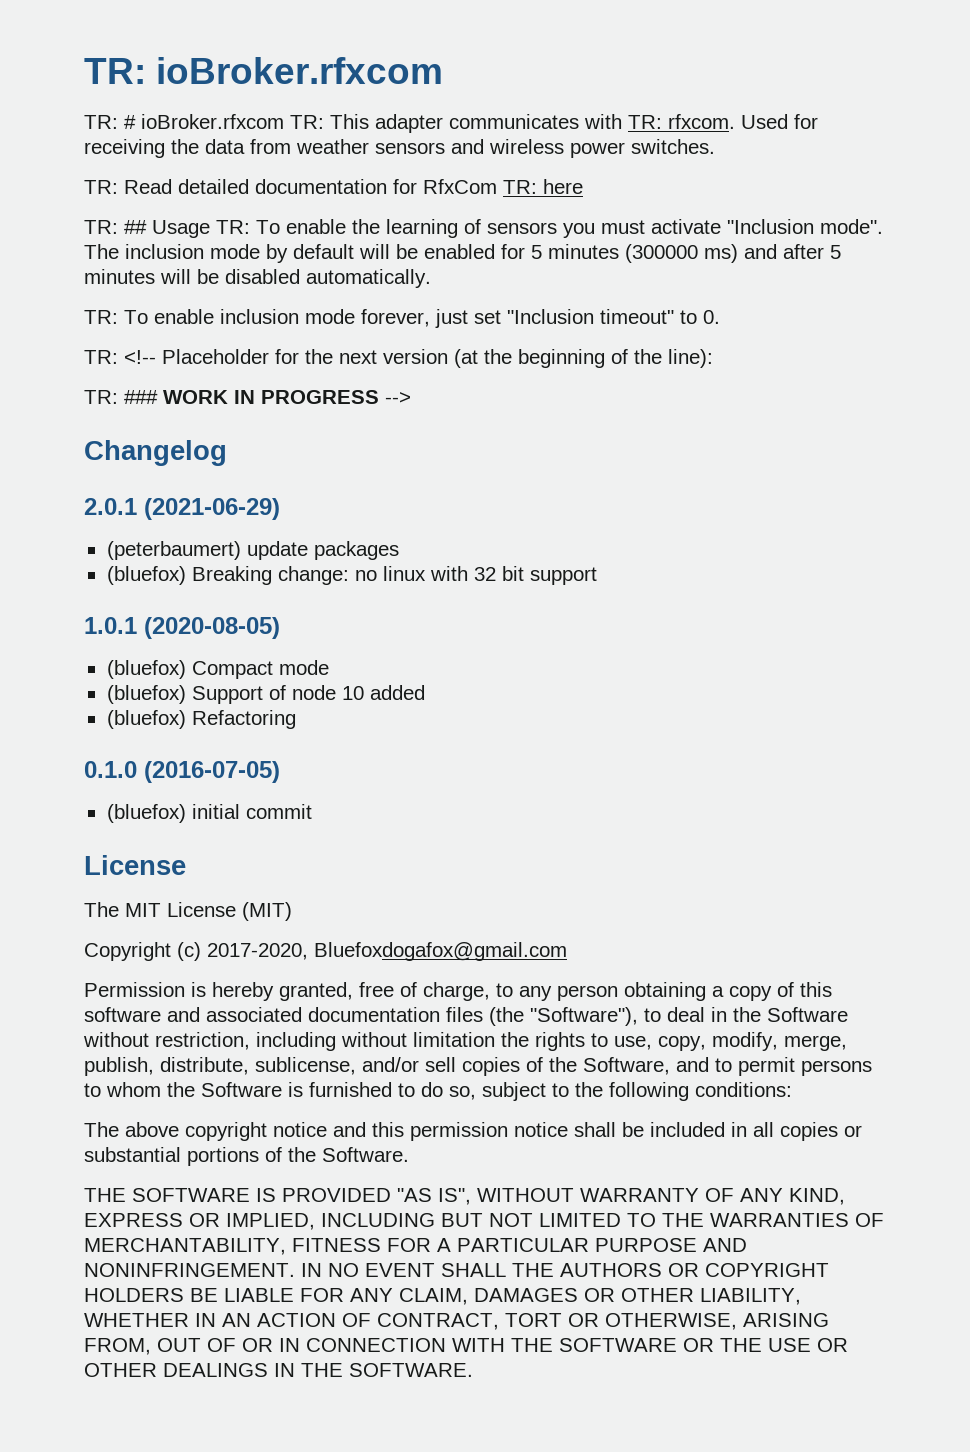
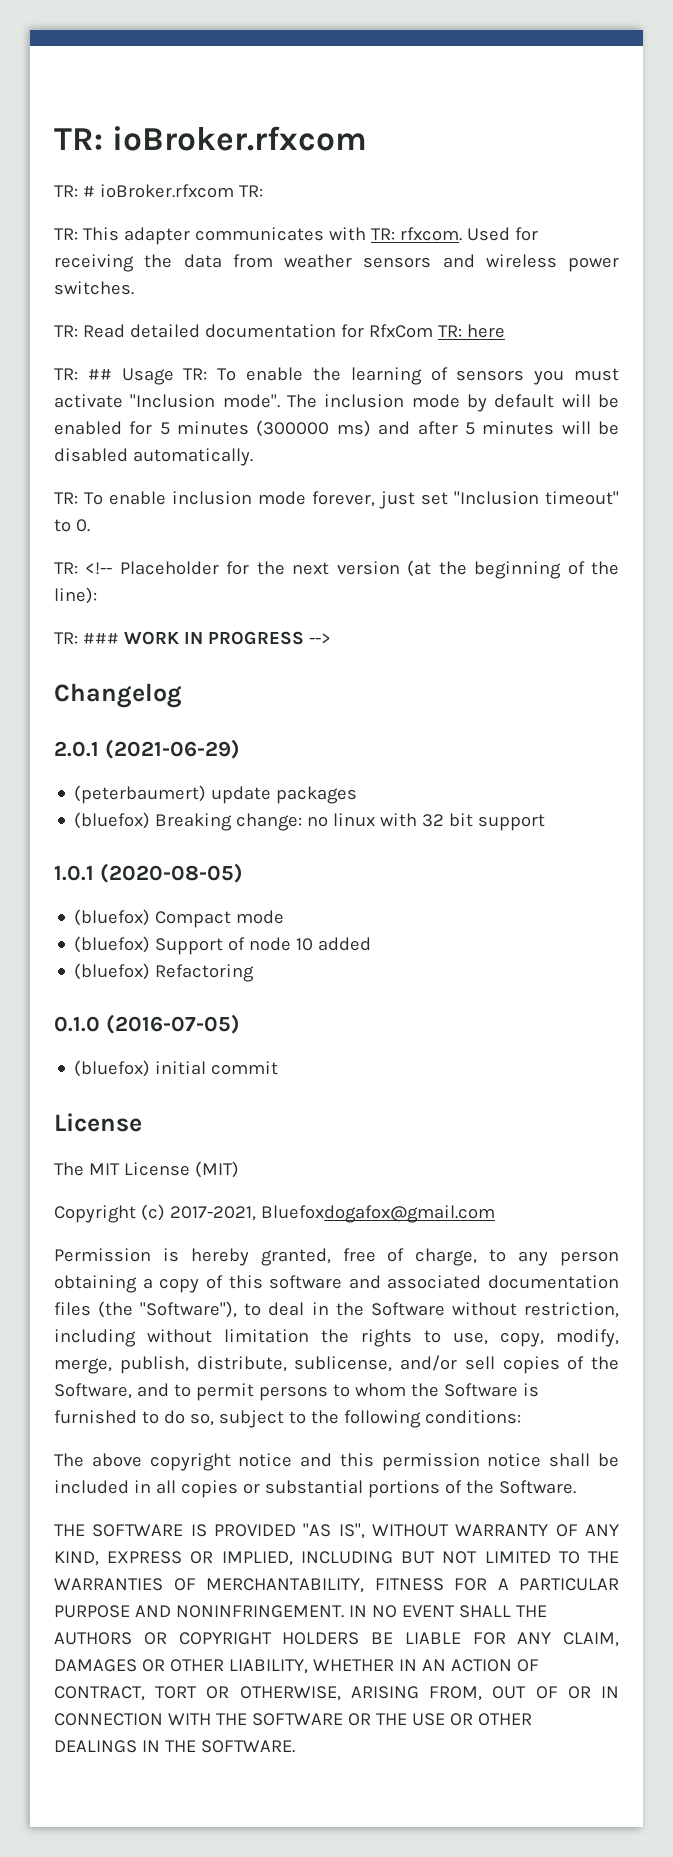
(324, 122) none -> [54,228,78,240] // TR:
[207,943,308,960] 2017-2020, -> [169,1206,256,1221] 2017-2021,

